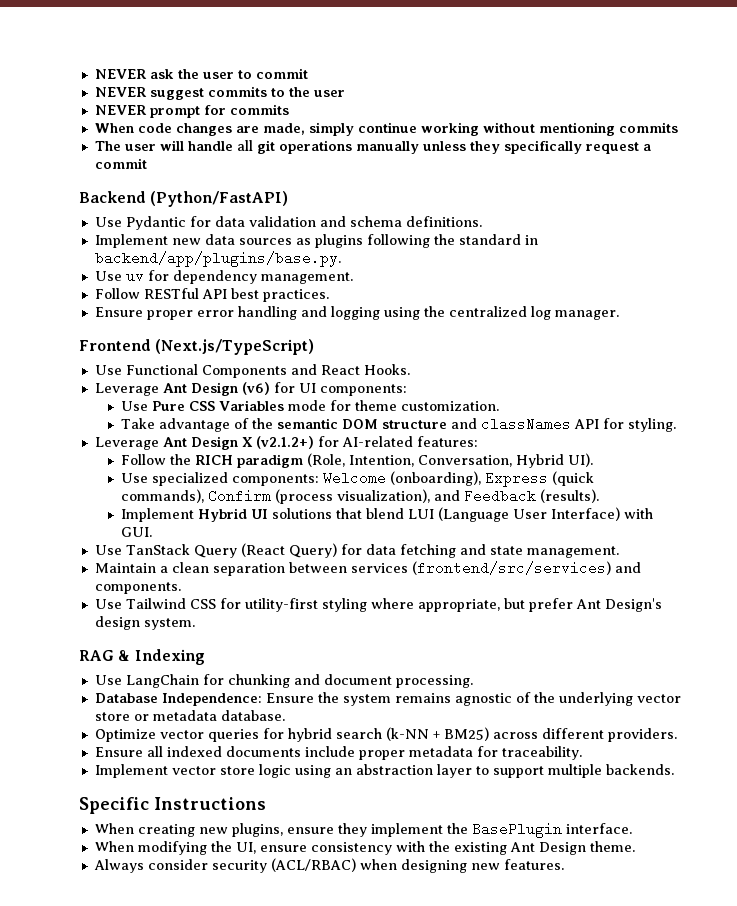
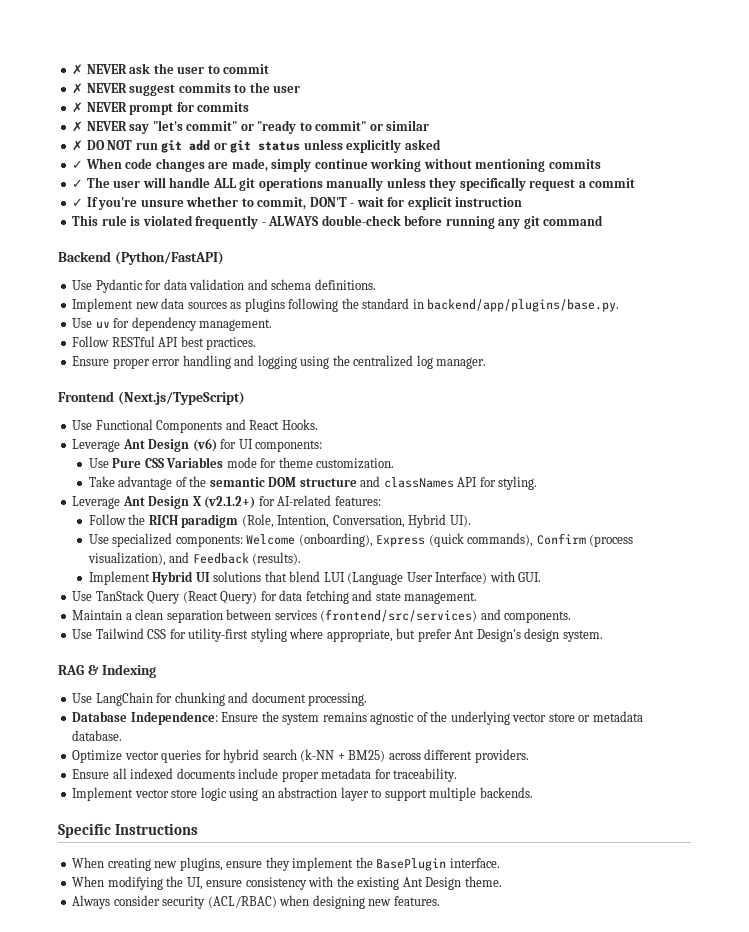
(94, 74) none -> [72,64,84,75] ✗
(308, 73) none -> [72,83,84,94] ✗
(345, 93) none -> [72,102,84,113] ✗
(289, 109) none -> [72,120,430,134] [72,139,441,153] [72,160,84,169] ✗ NEVER say "let's commit" or "ready to commit" or similar // ✗ DO NOT run git add or git status unless explicitly asked // ✓
(678, 127) none -> [72,179,84,188] ✓
[236,140,253,151] all -> [212,178,236,188] ALL
(147, 163) none -> [72,196,523,210] [72,215,604,229] // ✓ If you're unsure whether to commit, DON'T - wait for explicit instruction // This rule is violated frequently - ALWAYS double-check before running any git command

